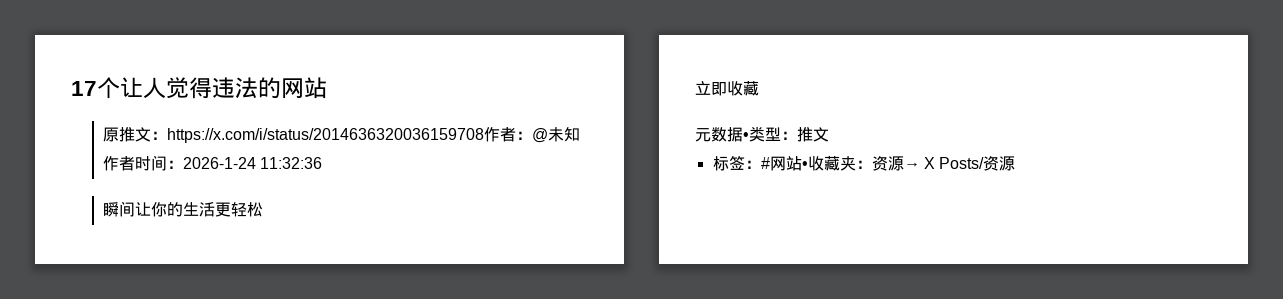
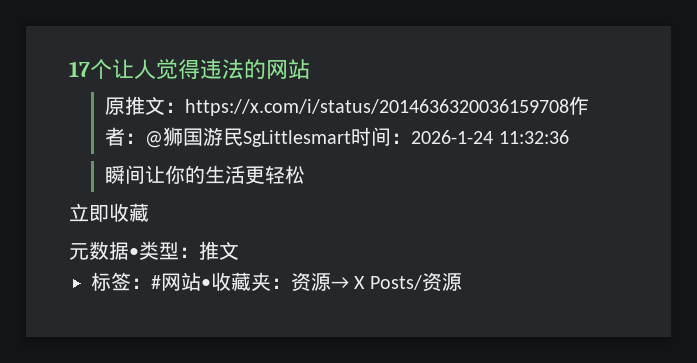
[547,127,580,142] [102,156,135,171] 未知作者 -> [163,127,352,147] 狮国游民SgLittlesmart

